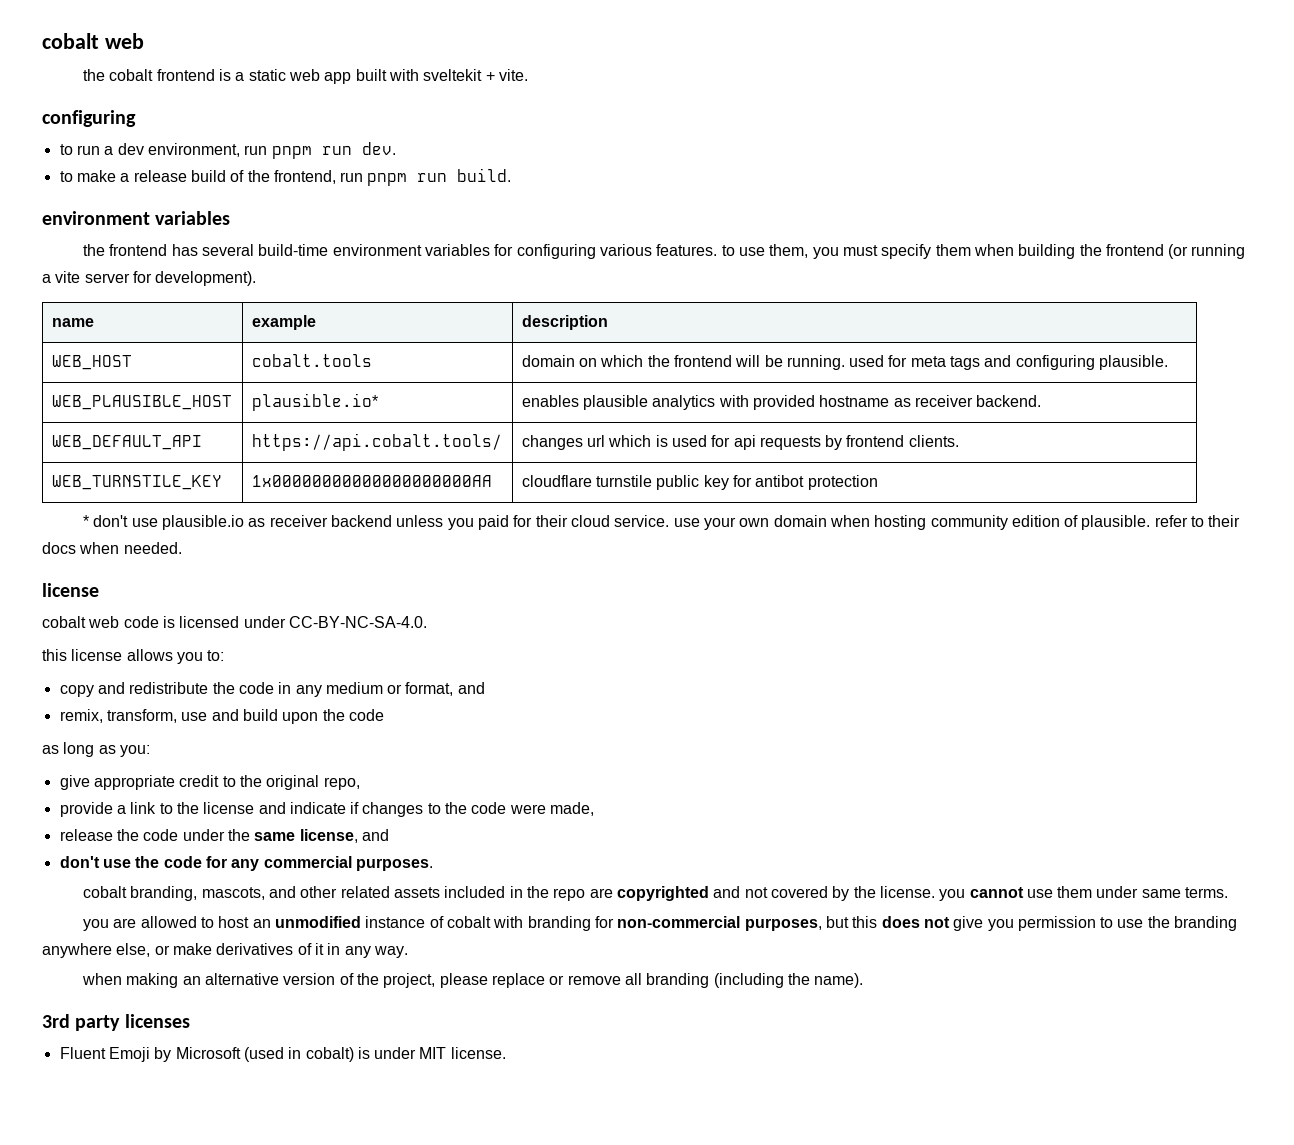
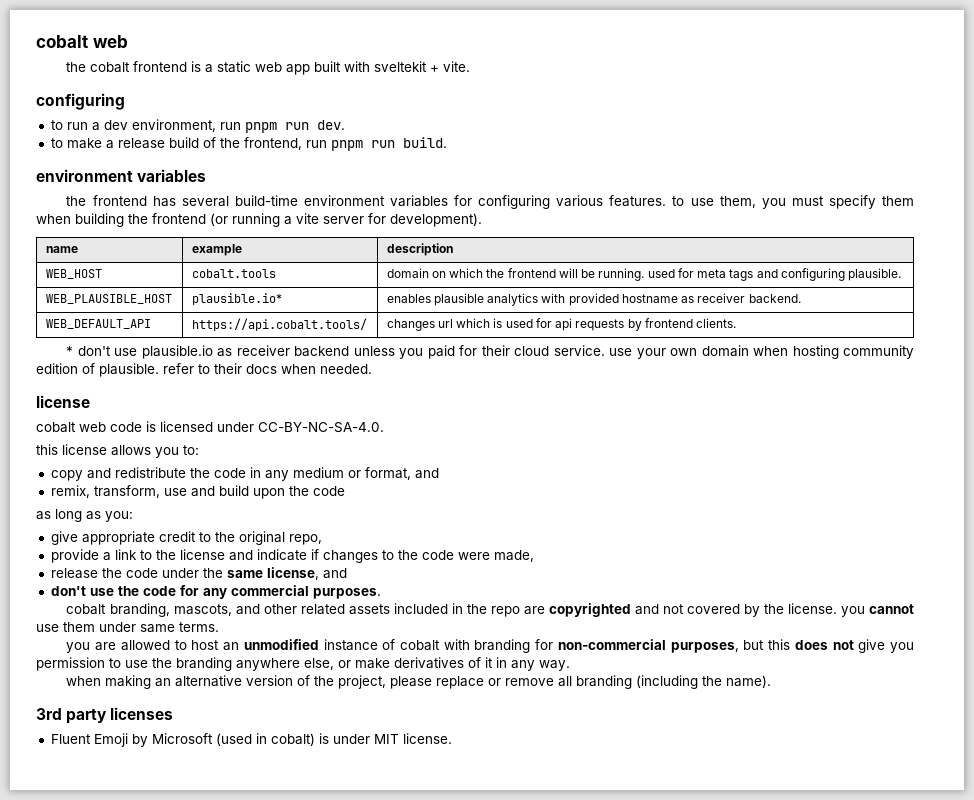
[51,475,222,490] [251,475,492,487] [521,475,878,490] // WEB_TURNSTILE_KEY | 1x00000000000000000000AA | cloudflare turnstile public key for antibot protection -> (737, 323) none

